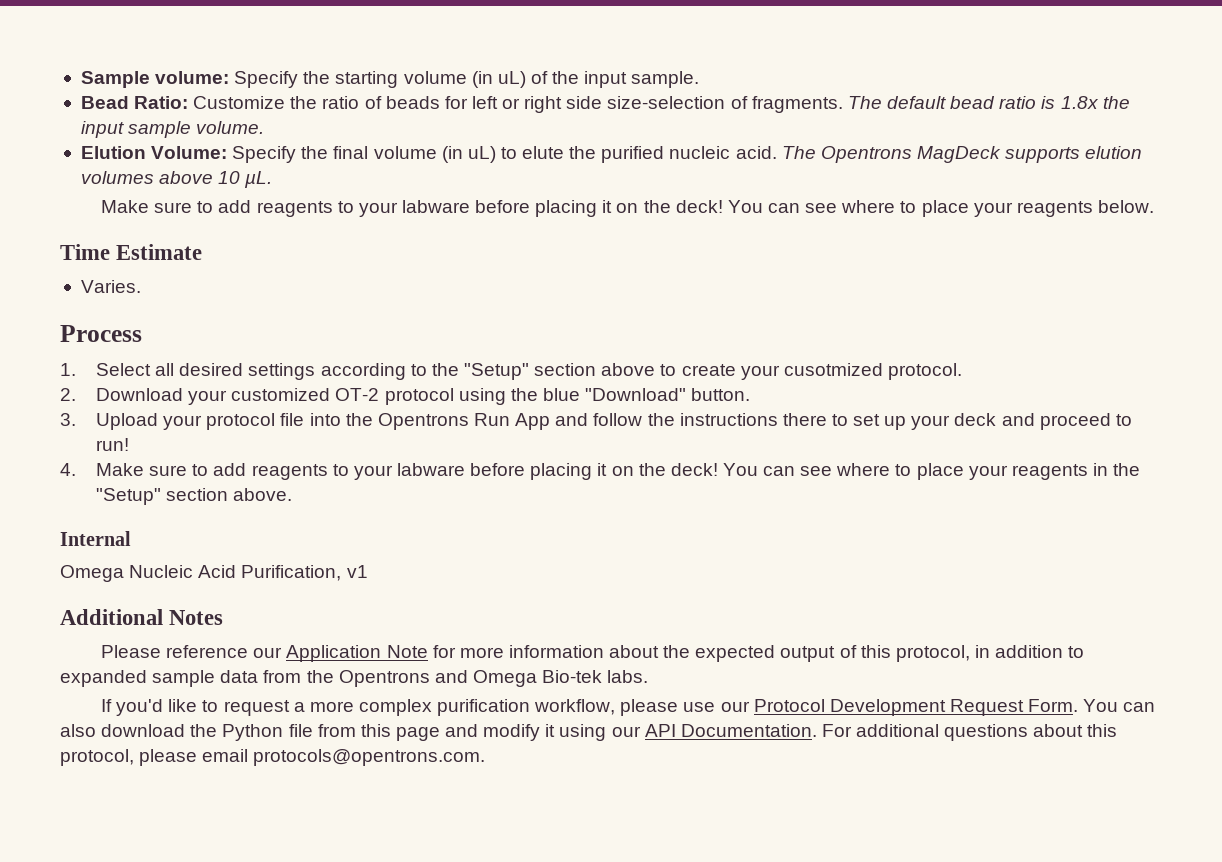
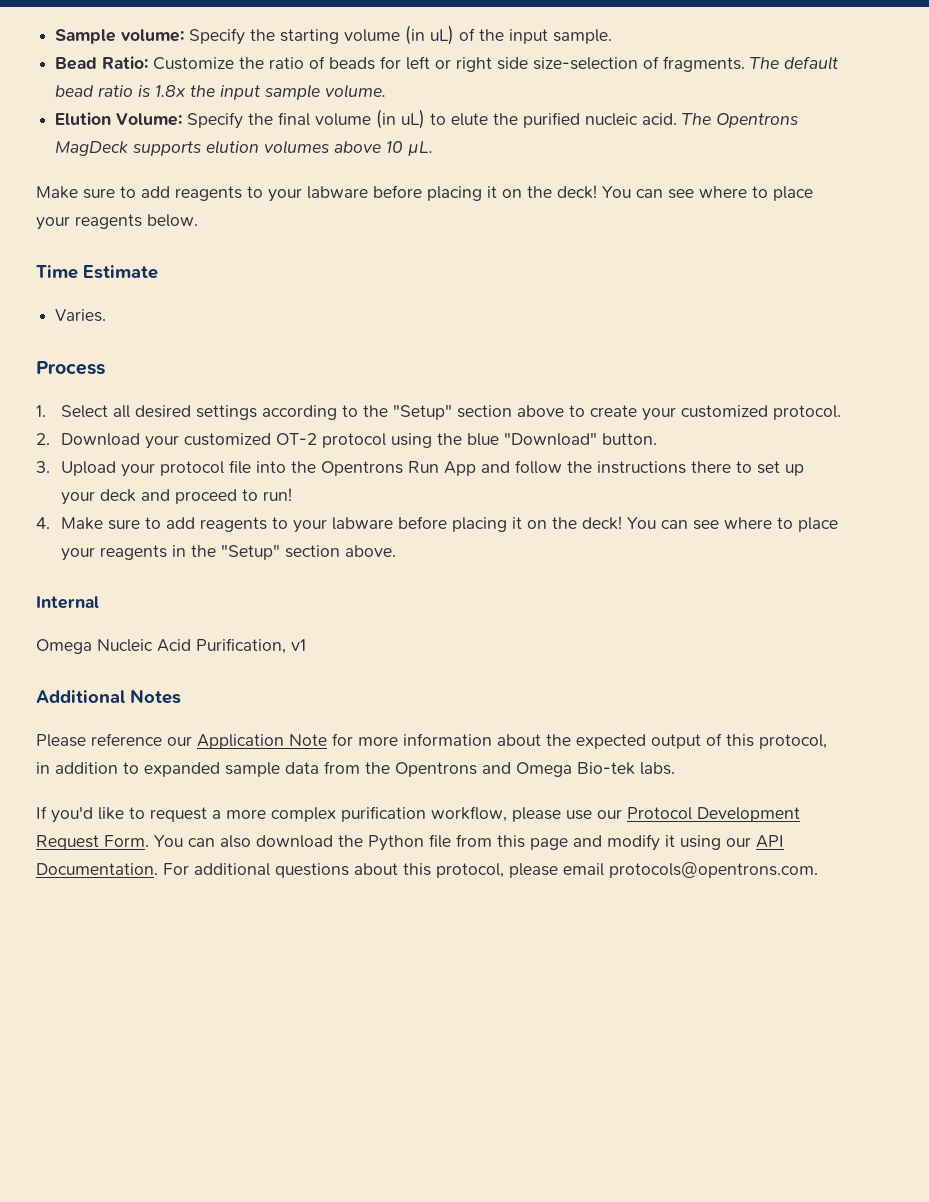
[783,363,883,376] cusotmized -> [680,405,768,418] customized

